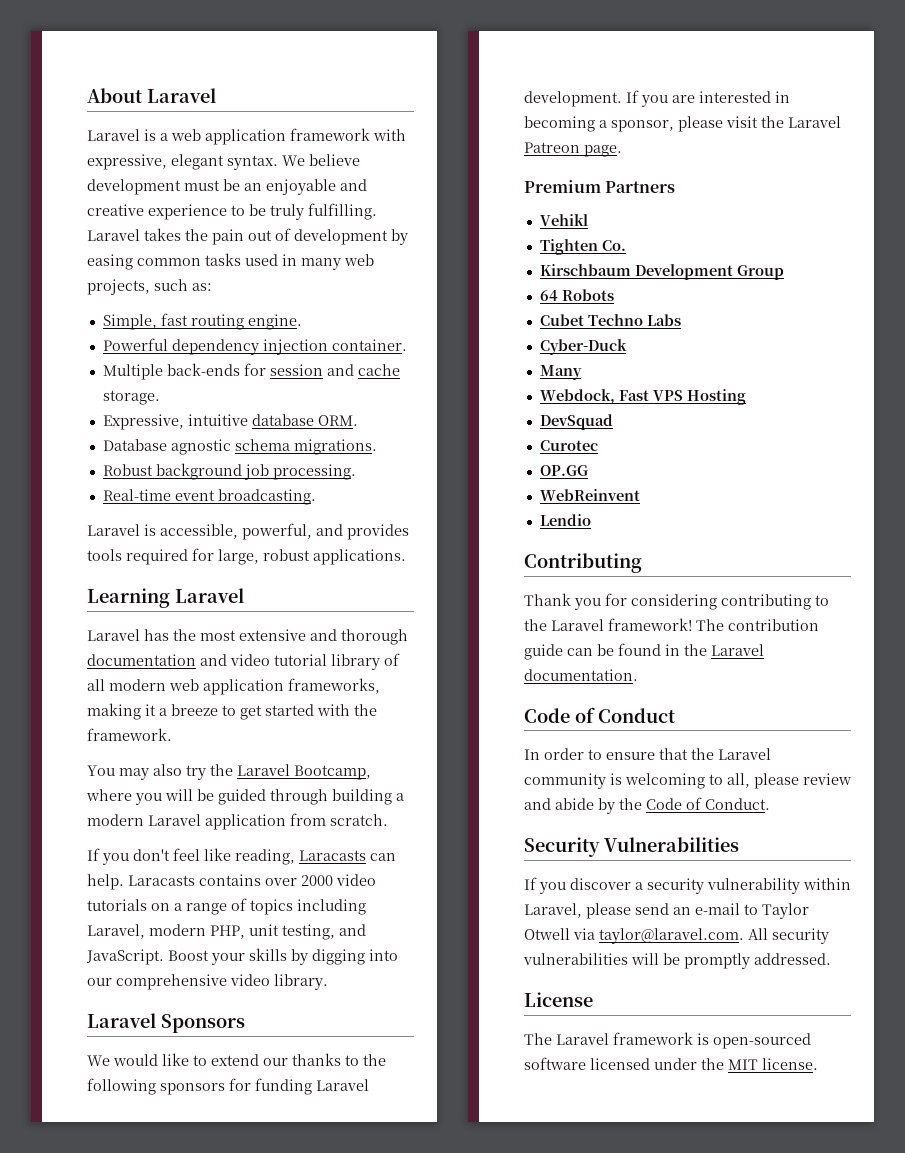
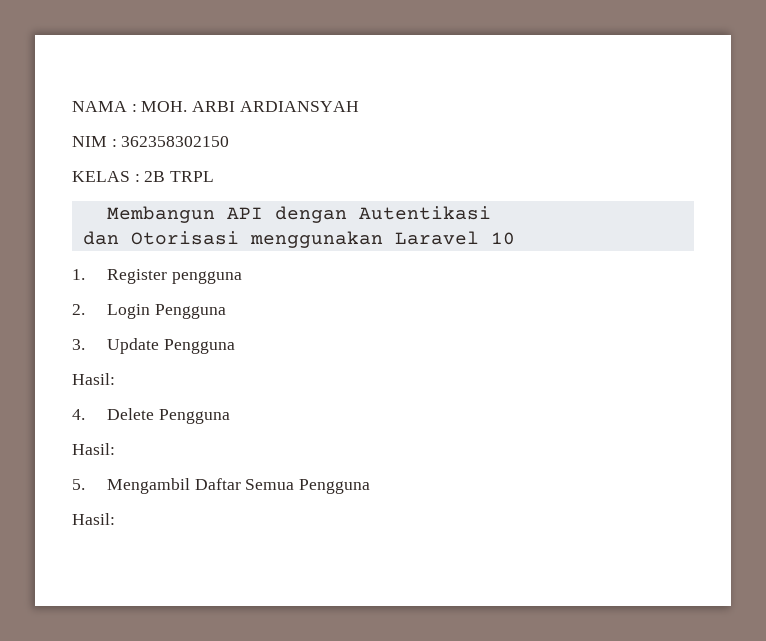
[87,88,216,103] [87,128,406,145] [87,154,360,170] [87,179,367,195] [87,203,377,220] [87,228,408,245] [87,253,374,270] [87,279,212,295] [102,313,302,330] [102,338,407,355] [102,363,400,380] [102,390,160,405] [102,414,358,430] [102,439,377,455] [102,463,356,480] [102,489,316,505] [87,523,409,540] [87,548,406,565] [87,588,244,608] [87,629,408,645] [87,653,400,670] [87,678,380,695] [87,703,377,720] [87,728,172,741] [87,764,371,780] [86,789,404,805] [87,813,388,830] [87,848,396,865] [87,874,376,890] [87,898,366,915] [87,924,366,940] [86,948,398,965] [87,974,328,990] [87,1013,245,1033] [87,1053,386,1066] [87,1078,369,1095] [524,90,790,107] [524,116,841,132] [524,142,622,157] [524,180,676,193] [539,214,588,226] [539,239,626,255] [539,264,784,280] [539,289,614,301] [539,314,681,326] [539,339,627,355] [539,365,582,380] [539,389,746,405] [539,414,613,430] [539,440,598,451] [539,465,588,476] [539,489,640,501] [539,514,591,526] [524,553,642,573] [524,593,829,610] [524,618,819,631] [524,643,764,660] [524,669,638,681] [524,707,675,723] [524,748,771,760] [524,773,852,789] [524,797,770,814] [524,837,739,857] [524,877,851,894] [524,903,809,919] [524,928,829,944] [523,953,831,969] [524,992,593,1007] [524,1032,811,1049] [524,1057,818,1070] About Laravel // Laravel is a web application framework with expressive, elegant syntax. We believe development must be an enjoyable and creative experience to be truly fulfilling. Laravel takes the pain out of development by easing common tasks used in many web projects, such as: // Simple, fast routing engine. // Powerful dependency injection container. // Multiple back-ends for session and cache storage. // Expressive, intuitive database ORM. // Database agnostic schema migrations. // Robust background job processing. // Real-time event broadcasting. // Laravel is accessible, powerful, and provides tools required for large, robust applications. // Learning Laravel // Laravel has the most extensive and thorough documentation and video tutorial library of all modern web application frameworks, making it a breeze to get started with the framework. // You may also try the Laravel Bootcamp, where you will be guided through building a modern Laravel application from scratch. // If you don't feel like reading, Laracasts can help. Laracasts contains over 2000 video tutorials on a range of topics including Laravel, modern PHP, unit testing, and JavaScript. Boost your skills by digging into our comprehensive video library. // Laravel Sponsors // We would like to extend our thanks to the following sponsors for funding Laravel development. If you are interested in becoming a sponsor, please visit the Laravel Patreon page. // Premium Partners // Vehikl // Tighten Co. // Kirschbaum Development Group // 64 Robots // Cubet Techno Labs // Cyber-Duck // Many // Webdock, Fast VPS Hosting // DevSquad // Curotec // OP.GG // WebReinvent // Lendio // Contributing // Thank you for considering contributing to the Laravel framework! The contribution guide can be found in the Laravel documentation. // Code of Conduct // In order to ensure that the Laravel community is welcoming to all, please review and abide by the Code of Conduct. // Security Vulnerabilities // If you discover a security vulnerability within Laravel, please send an e-mail to Taylor Otwell via taylor@laravel.com. All security vulnerabilities will be promptly addressed. // License // The Laravel framework is open-sourced software licensed under the MIT license. -> [72,101,359,112] [72,136,230,147] [72,171,215,182] [106,206,491,223] [82,231,515,248] [72,269,242,284] [72,304,226,319] [72,338,235,354] [72,373,115,385] [72,408,230,424] [72,443,115,455] [72,478,371,494] [72,513,115,525] NAMA : MOH. ARBI ARDIANSYAH // NIM : 362358302150 // KELAS : 2B TRPL // Membangun API dengan Autentikasi // dan Otorisasi menggunakan Laravel 10 // 1. Register pengguna // 2. Login Pengguna // 3. Update Pengguna // Hasil: // 4. Delete Pengguna // Hasil: // 5. Mengambil Daftar Semua Pengguna // Hasil:

